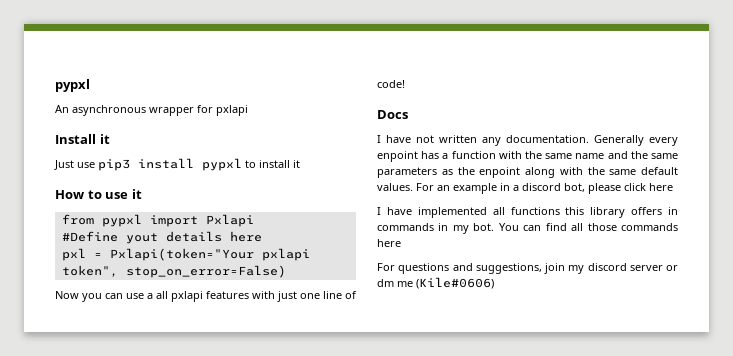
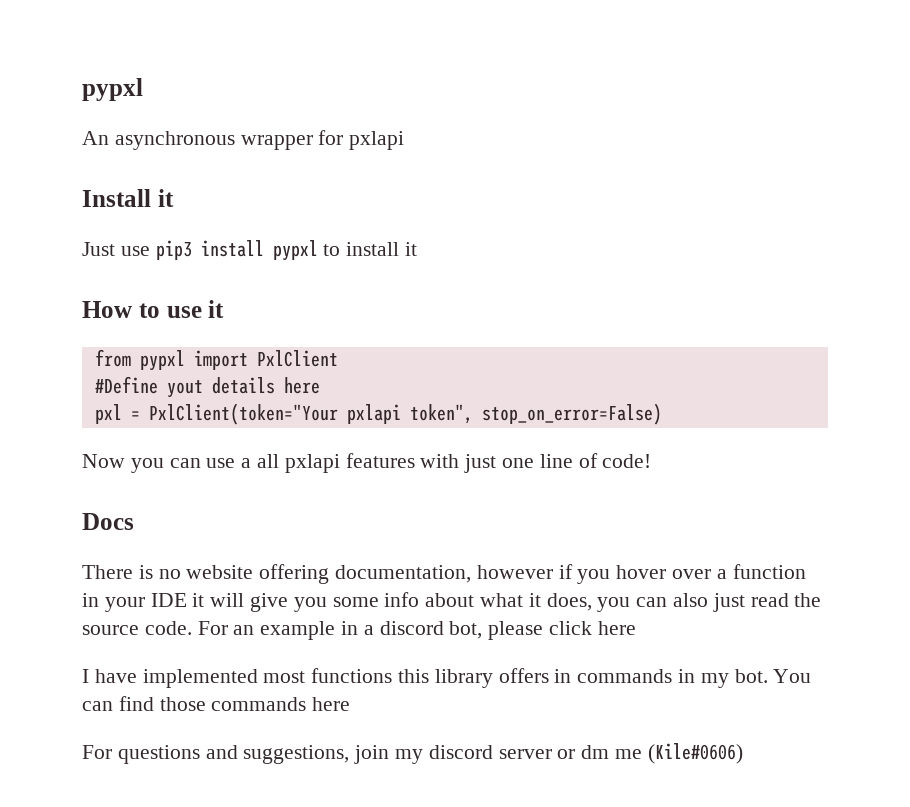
[205,214,254,227] Pxlapi -> [256,350,338,367] PxlClient
[109,248,254,261] Pxlapi(token="Your -> [148,403,338,425] PxlClient(token="Your
[377,135,678,146] [377,151,678,162] [377,167,678,178] [377,183,413,191] I have not written any documentation. Generally every enpoint has a function with the same name and the same parameters as the enpoint along with the same default values. -> [82,564,806,584] [82,592,822,612] [82,621,192,635] There is no website offering documentation, however if you hover over a function in your IDE it will give you some info about what it does, you can also just read the source code.
[492,207,505,215] all -> [263,671,306,683] most
[571,223,584,231] all -> (154, 703) none

